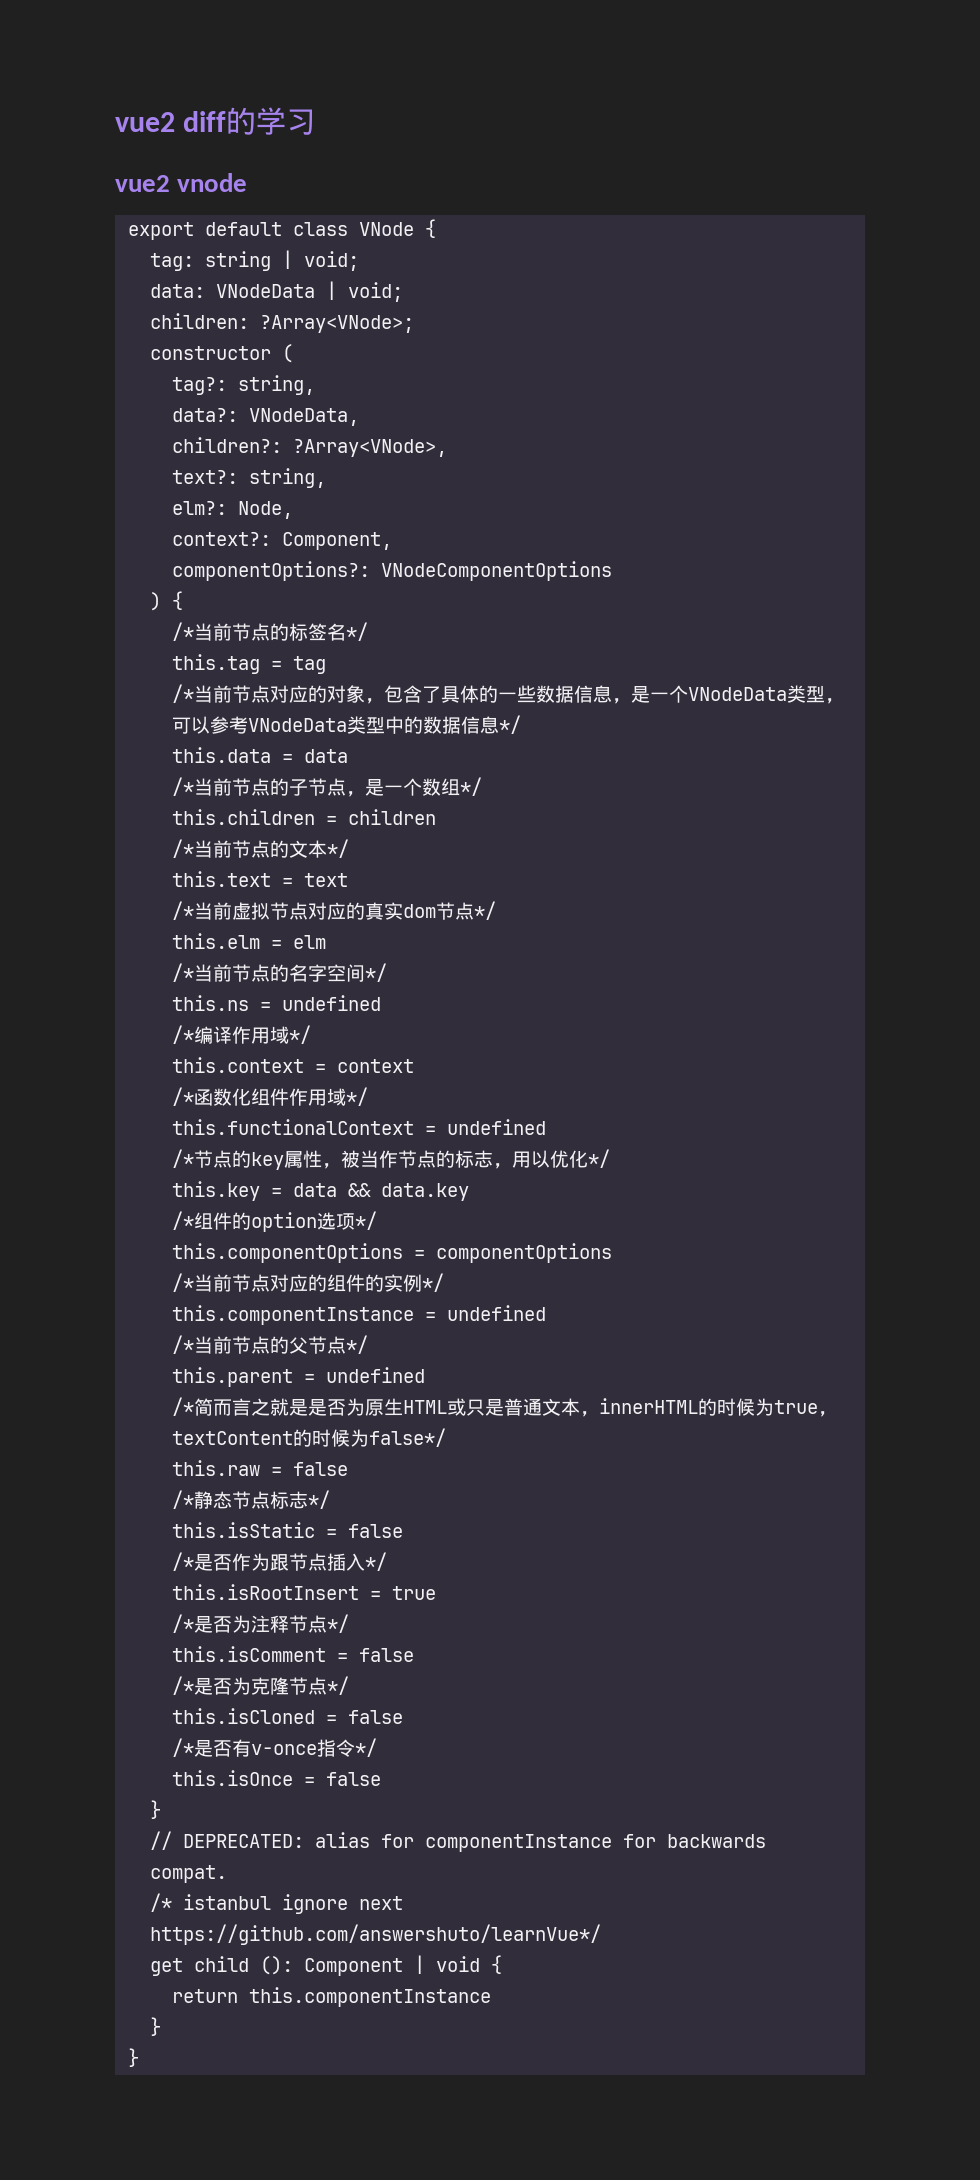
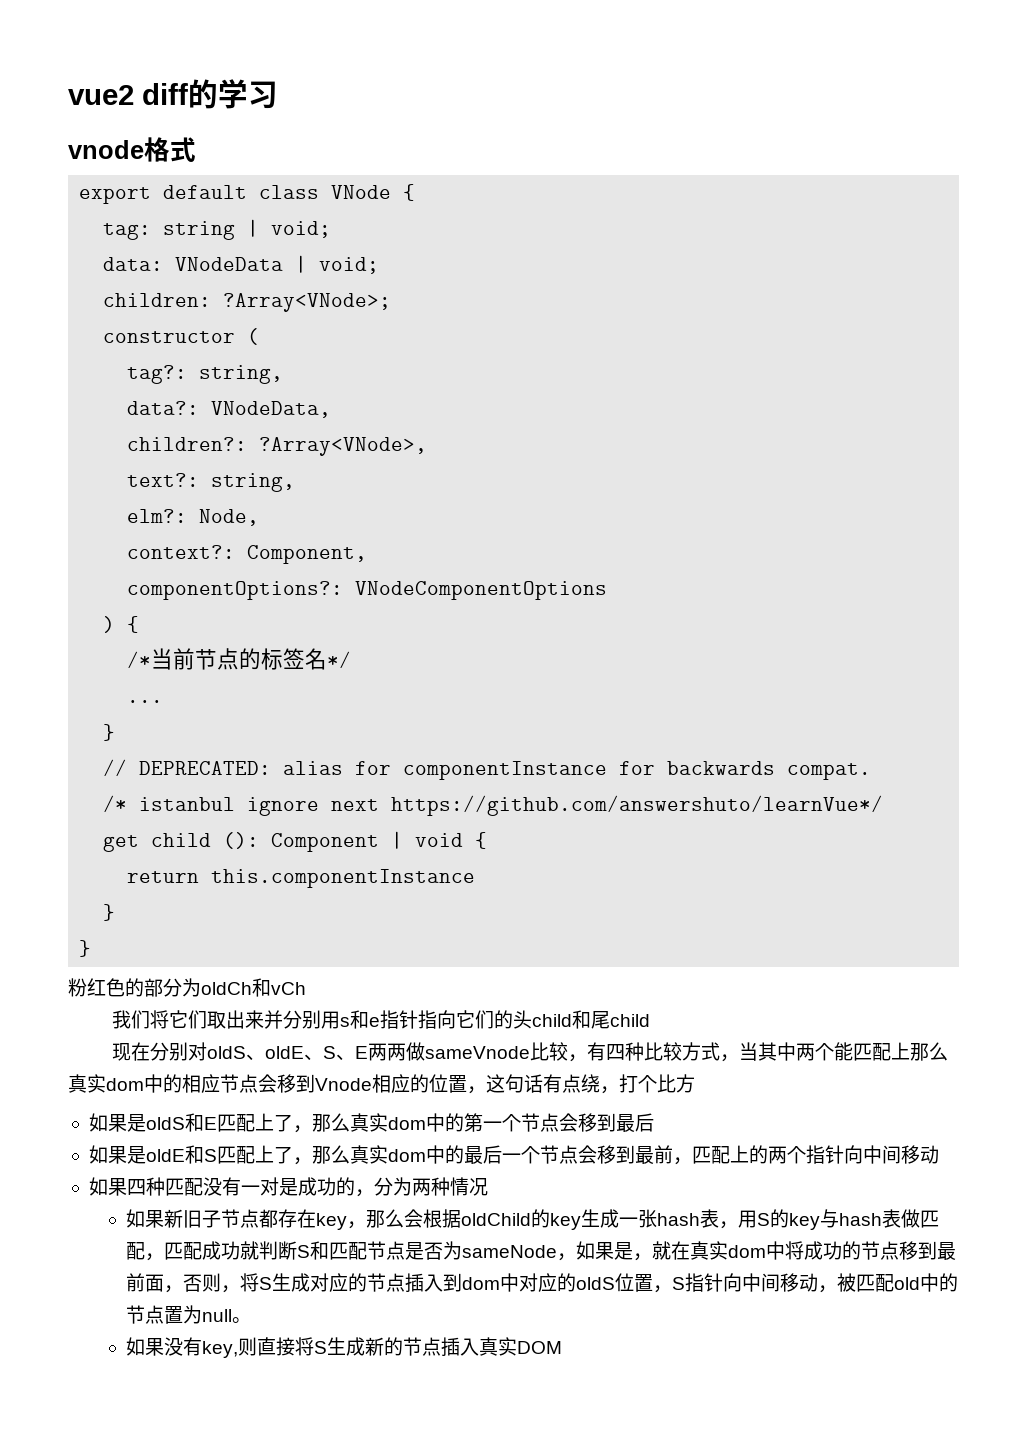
[115,175,170,192] vue2 -> (278, 95) none
(248, 182) none -> [144,137,196,162] 格式
[171,654,326,674] [171,684,844,704] [171,715,521,734] [171,747,348,763] [171,777,482,797] [171,809,436,825] [171,839,349,858] [171,871,348,887] [171,901,496,920] [171,933,326,949] [171,963,387,982] [171,995,381,1011] [171,1025,311,1044] [171,1057,414,1073] [171,1087,368,1106] [171,1119,546,1135] [171,1149,610,1170] [171,1181,469,1201] [171,1211,377,1232] [171,1243,612,1263] [171,1273,444,1292] [171,1305,546,1325] [171,1335,368,1354] [171,1367,425,1387] [171,1397,837,1417] [171,1428,446,1447] [171,1460,348,1476] [171,1490,330,1509] [171,1522,403,1538] [171,1552,387,1571] [171,1584,436,1600] [171,1614,349,1633] [171,1646,414,1662] [171,1676,349,1695] [171,1708,403,1724] [171,1738,377,1757] [171,1770,381,1786] this.tag = tag // /*当前节点对应的对象，包含了具体的一些数据信息，是一个VNodeData类型，可以参考VNodeData类型中的数据信息*/ // this.data = data // /*当前节点的子节点，是一个数组*/ // this.children = children // /*当前节点的文本*/ // this.text = text // /*当前虚拟节点对应的真实dom节点*/ // this.elm = elm // /*当前节点的名字空间*/ // this.ns = undefined // /*编译作用域*/ // this.context = context // /*函数化组件作用域*/ // this.functionalContext = undefined // /*节点的key属性，被当作节点的标志，用以优化*/ // this.key = data && data.key // /*组件的option选项*/ // this.componentOptions = componentOptions // /*当前节点对应的组件的实例*/ // this.componentInstance = undefined // /*当前节点的父节点*/ // this.parent = undefined // /*简而言之就是是否为原生HTML或只是普通文本，innerHTML的时候为true，textContent的时候为false*/ // this.raw = false // /*静态节点标志*/ // this.isStatic = false // /*是否作为跟节点插入*/ // this.isRootInsert = true // /*是否为注释节点*/ // this.isComment = false // /*是否为克隆节点*/ // this.isCloned = false // /*是否有v-once指令*/ // this.isOnce = false -> [127,700,164,703] ...
(139, 2057) none -> [68,978,306,997] [111,1010,650,1029] [111,1042,948,1062] [68,1074,695,1094] [88,1113,654,1133] [88,1145,939,1165] [88,1177,488,1197] [125,1209,939,1230] [125,1241,956,1261] [125,1273,958,1293] [125,1305,251,1324] [125,1337,562,1358] // 粉红色的部分为oldCh和vCh // 我们将它们取出来并分别用s和e指针指向它们的头child和尾child // 现在分别对oldS、oldE、S、E两两做sameVnode比较，有四种比较方式，当其中两个能匹配上那么真实dom中的相应节点会移到Vnode相应的位置，这句话有点绕，打个比方 // 如果是oldS和E匹配上了，那么真实dom中的第一个节点会移到最后 // 如果是oldE和S匹配上了，那么真实dom中的最后一个节点会移到最前，匹配上的两个指针向中间移动 // 如果四种匹配没有一对是成功的，分为两种情况 // 如果新旧子节点都存在key，那么会根据oldChild的key生成一张hash表，用S的key与hash表做匹配，匹配成功就判断S和匹配节点是否为sameNode，如果是，就在真实dom中将成功的节点移到最前面，否则，将S生成对应的节点插入到dom中对应的oldS位置，S指针向中间移动，被匹配old中的节点置为null。 // 如果没有key,则直接将S生成新的节点插入真实DOM

